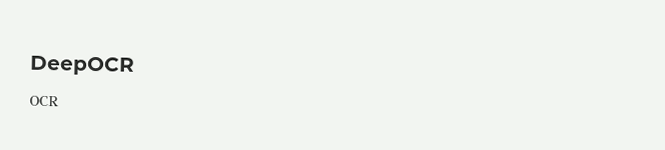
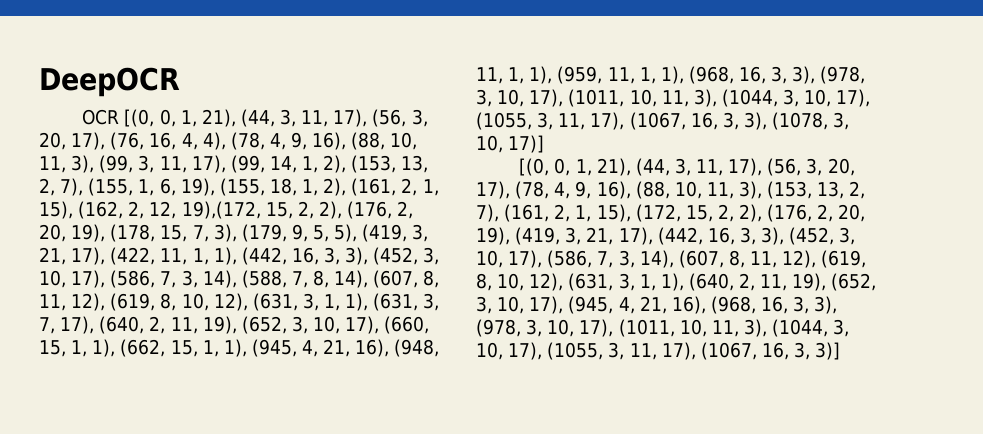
(59, 101) none -> [124,109,428,127] [39,132,418,150] [39,155,429,173] [39,178,439,196] [39,201,414,219] [39,224,429,242] [39,247,440,265] [39,270,440,288] [39,293,440,311] [39,316,430,334] [39,339,440,357] [476,66,866,84] [476,89,871,107] [476,112,850,130] [476,135,545,153] [519,158,855,176] [476,181,866,199] [476,204,866,222] [476,227,856,245] [476,250,867,268] [476,273,877,291] [476,296,838,314] [476,319,850,337] [476,342,841,360] [(0, 0, 1, 21), (44, 3, 11, 17), (56, 3, 20, 17), (76, 16, 4, 4), (78, 4, 9, 16), (88, 10, 11, 3), (99, 3, 11, 17), (99, 14, 1, 2), (153, 13, 2, 7), (155, 1, 6, 19), (155, 18, 1, 2), (161, 2, 1, 15), (162, 2, 12, 19),(172, 15, 2, 2), (176, 2, 20, 19), (178, 15, 7, 3), (179, 9, 5, 5), (419, 3, 21, 17), (422, 11, 1, 1), (442, 16, 3, 3), (452, 3, 10, 17), (586, 7, 3, 14), (588, 7, 8, 14), (607, 8, 11, 12), (619, 8, 10, 12), (631, 3, 1, 1), (631, 3, 7, 17), (640, 2, 11, 19), (652, 3, 10, 17), (660, 15, 1, 1), (662, 15, 1, 1), (945, 4, 21, 16), (948, 11, 1, 1), (959, 11, 1, 1), (968, 16, 3, 3), (978, 3, 10, 17), (1011, 10, 11, 3), (1044, 3, 10, 17), (1055, 3, 11, 17), (1067, 16, 3, 3), (1078, 3, 10, 17)] // [(0, 0, 1, 21), (44, 3, 11, 17), (56, 3, 20, 17), (78, 4, 9, 16), (88, 10, 11, 3), (153, 13, 2, 7), (161, 2, 1, 15), (172, 15, 2, 2), (176, 2, 20, 19), (419, 3, 21, 17), (442, 16, 3, 3), (452, 3, 10, 17), (586, 7, 3, 14), (607, 8, 11, 12), (619, 8, 10, 12), (631, 3, 1, 1), (640, 2, 11, 19), (652, 3, 10, 17), (945, 4, 21, 16), (968, 16, 3, 3), (978, 3, 10, 17), (1011, 10, 11, 3), (1044, 3, 10, 17), (1055, 3, 11, 17), (1067, 16, 3, 3)]

